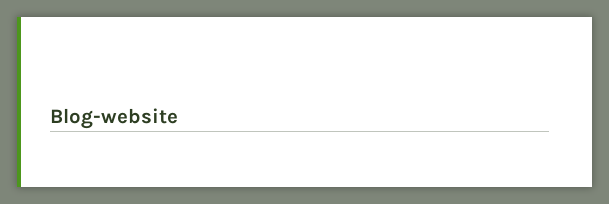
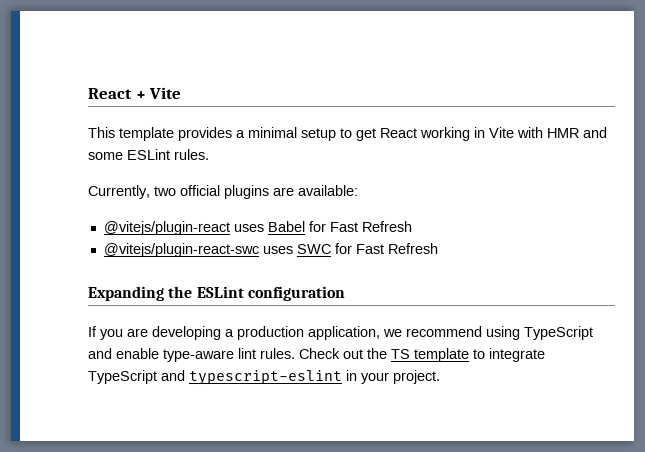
[50,108,178,129] Blog-website -> [88,87,182,99] [88,127,607,141] [88,149,209,160] [88,185,358,199] [103,221,412,235] [103,243,438,257] [88,286,345,301] [88,326,593,340] [88,348,545,362] [88,370,440,385] React + Vite // This template provides a minimal setup to get React working in Vite with HMR and some ESLint rules. // Currently, two official plugins are available: // @vitejs/plugin-react uses Babel for Fast Refresh // @vitejs/plugin-react-swc uses SWC for Fast Refresh // Expanding the ESLint configuration // If you are developing a production application, we recommend using TypeScript and enable type-aware lint rules. Check out the TS template to integrate TypeScript and typescript-eslint in your project.

